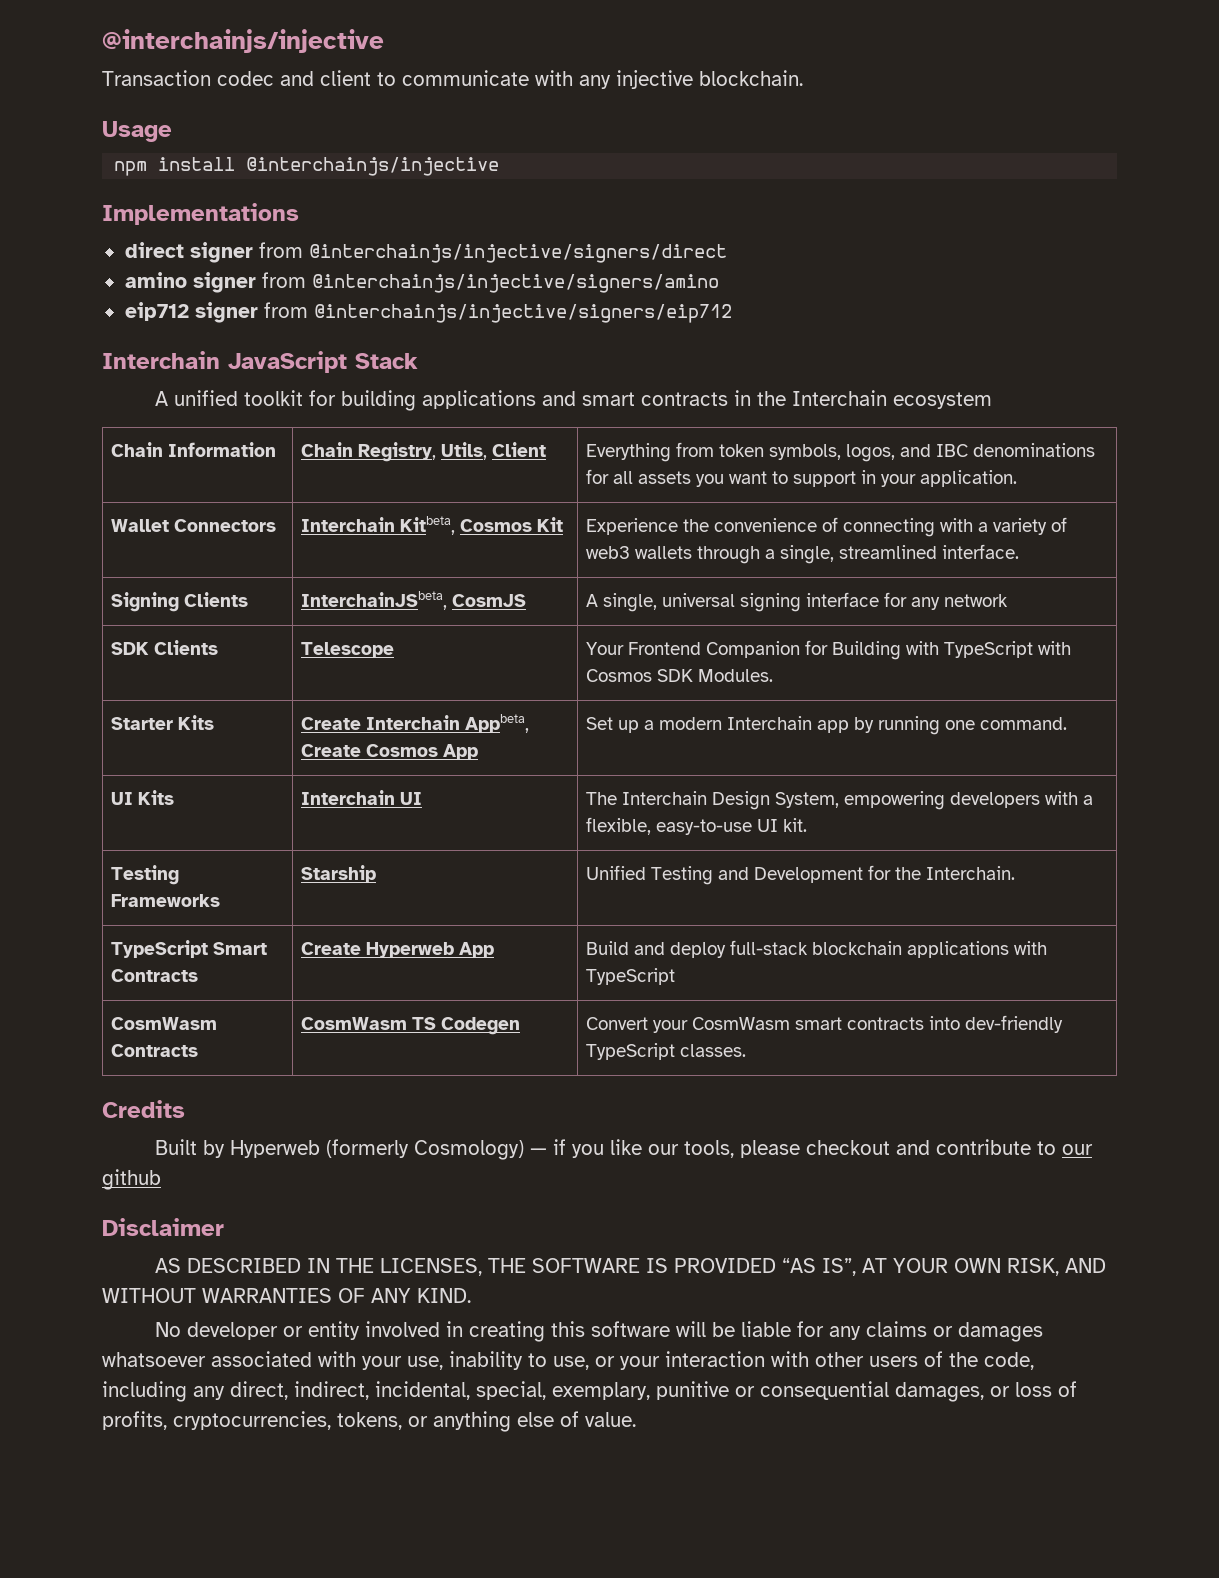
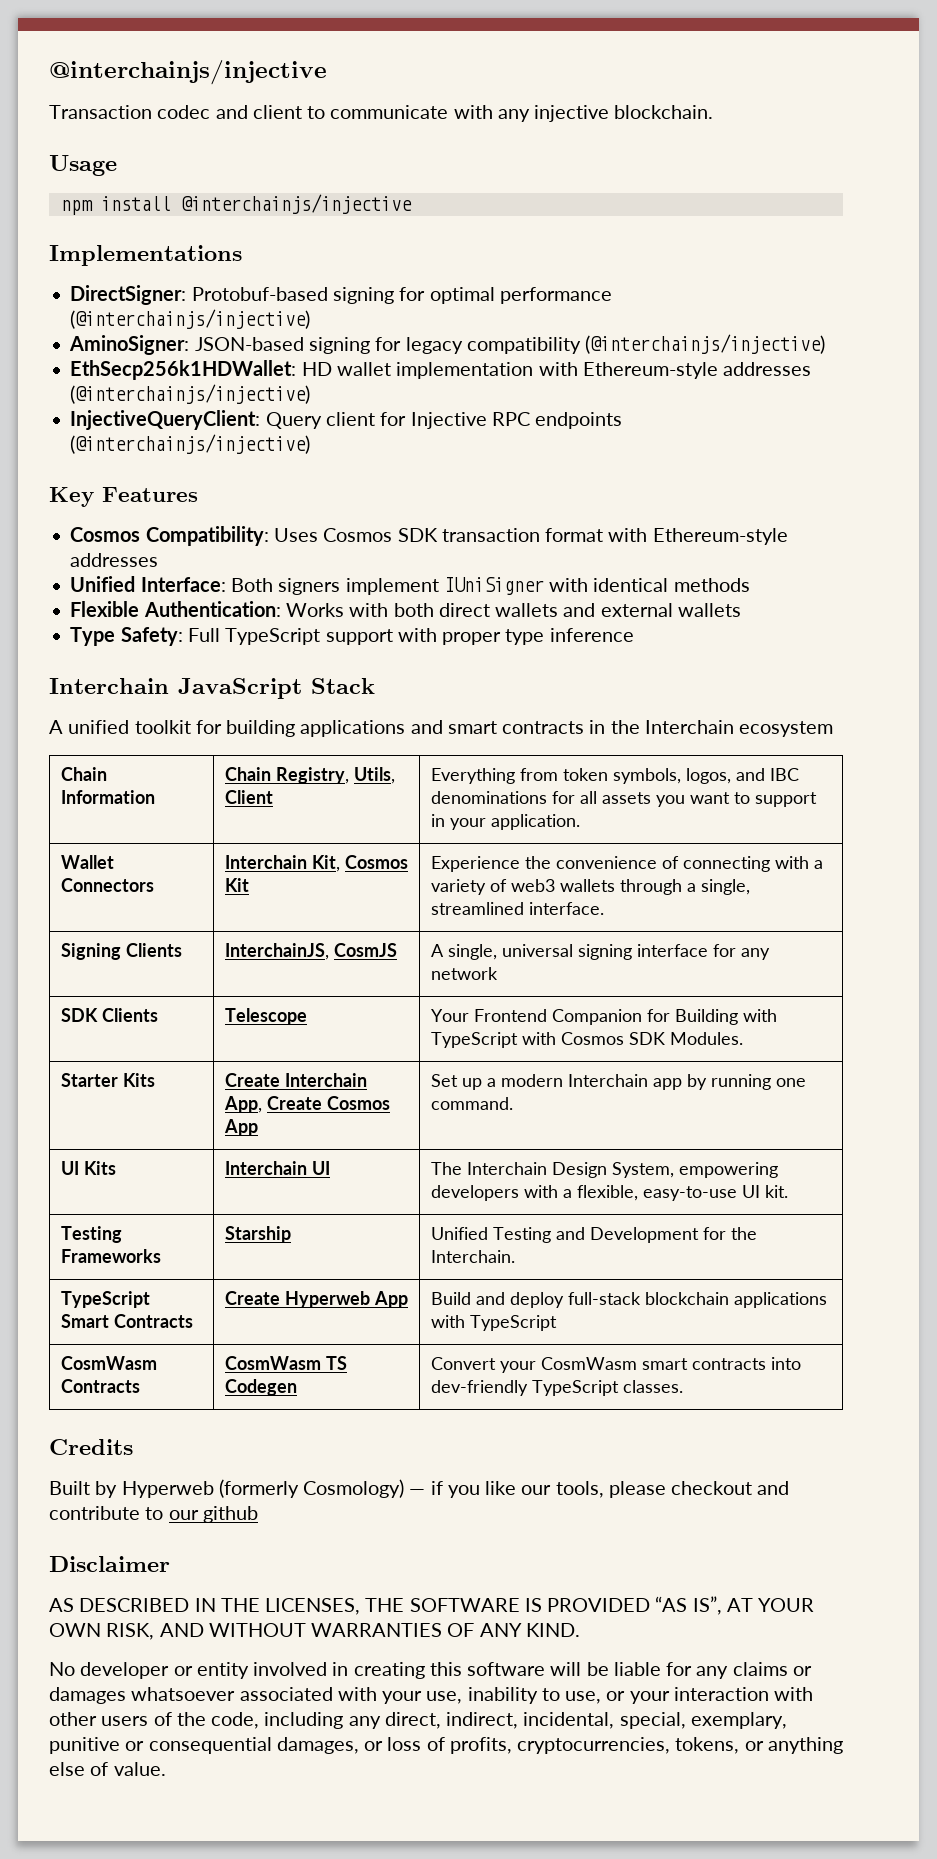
[124,242,727,263] [124,272,719,293] [124,302,732,323] direct signer from @interchainjs/injective/signers/direct // amino signer from @interchainjs/injective/signers/amino // eip712 signer from @interchainjs/injective/signers/eip712 -> [70,285,612,305] [70,309,311,329] [69,334,826,355] [70,360,812,380] [70,384,311,404] [70,410,623,430] [70,434,311,454] [49,487,198,507] [70,526,788,546] [70,553,159,567] [70,576,750,595] [70,601,741,617] [70,627,634,646] DirectSigner: Protobuf-based signing for optimal performance (@interchainjs/injective) // AminoSigner: JSON-based signing for legacy compatibility (@interchainjs/injective) // EthSecp256k1HDWallet: HD wallet implementation with Ethereum-style addresses (@interchainjs/injective) // InjectiveQueryClient: Query client for Injective RPC endpoints (@interchainjs/injective) // Key Features // Cosmos Compatibility: Uses Cosmos SDK transaction format with Ethereum-style addresses // Unified Interface: Both signers implement IUniSigner with identical methods // Flexible Authentication: Works with both direct wallets and external wallets // Type Safety: Full TypeScript support with proper type inference
[399,516,455,535] Kitbeta, -> [311,855,340,872] Kit,
[300,591,447,610] InterchainJSbeta, -> [224,943,329,960] InterchainJS,
[464,714,529,733] Appbeta, -> [223,1096,262,1113] App,

